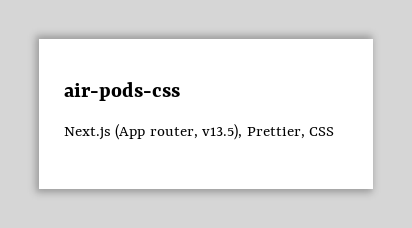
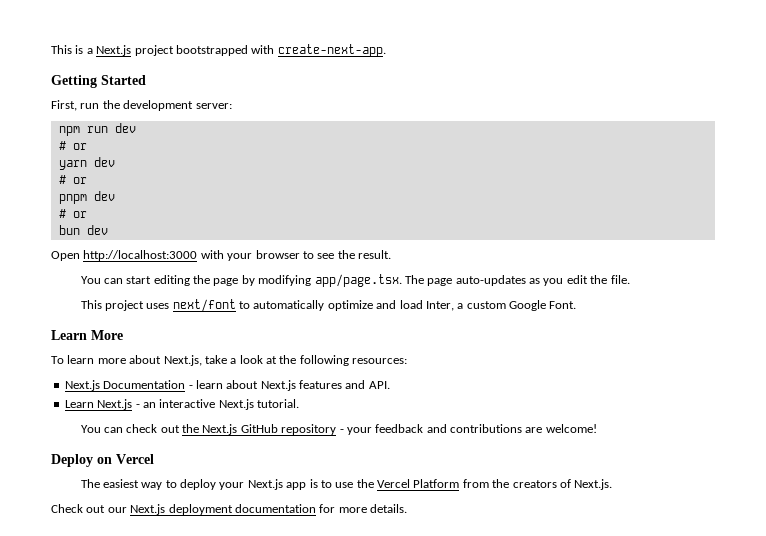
[64,82,180,101] [64,124,335,140] air-pods-css // Next.js (App router, v13.5), Prettier, CSS -> [51,44,386,57] [51,75,146,88] [51,100,232,111] [58,123,136,136] [58,141,87,150] [58,157,115,170] [58,175,87,184] [58,191,115,204] [58,209,87,218] [58,225,108,235] [51,250,391,261] [80,274,630,287] [80,299,577,312] [51,330,123,340] [51,355,408,366] [64,380,390,391] [64,399,299,410] [80,424,597,435] [51,454,154,467] [80,479,613,490] [51,504,407,515] This is a Next.js project bootstrapped with create-next-app. // Getting Started // First, run the development server: // npm run dev // # or // yarn dev // # or // pnpm dev // # or // bun dev // Open http://localhost:3000 with your browser to see the result. // You can start editing the page by modifying app/page.tsx. The page auto-updates as you edit the file. // This project uses next/font to automatically optimize and load Inter, a custom Google Font. // Learn More // To learn more about Next.js, take a look at the following resources: // Next.js Documentation - learn about Next.js features and API. // Learn Next.js - an interactive Next.js tutorial. // You can check out the Next.js GitHub repository - your feedback and contributions are welcome! // Deploy on Vercel // The easiest way to deploy your Next.js app is to use the Vercel Platform from the creators of Next.js. // Check out our Next.js deployment documentation for more details.

